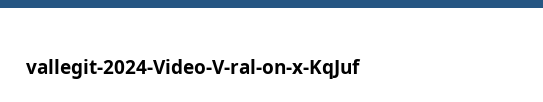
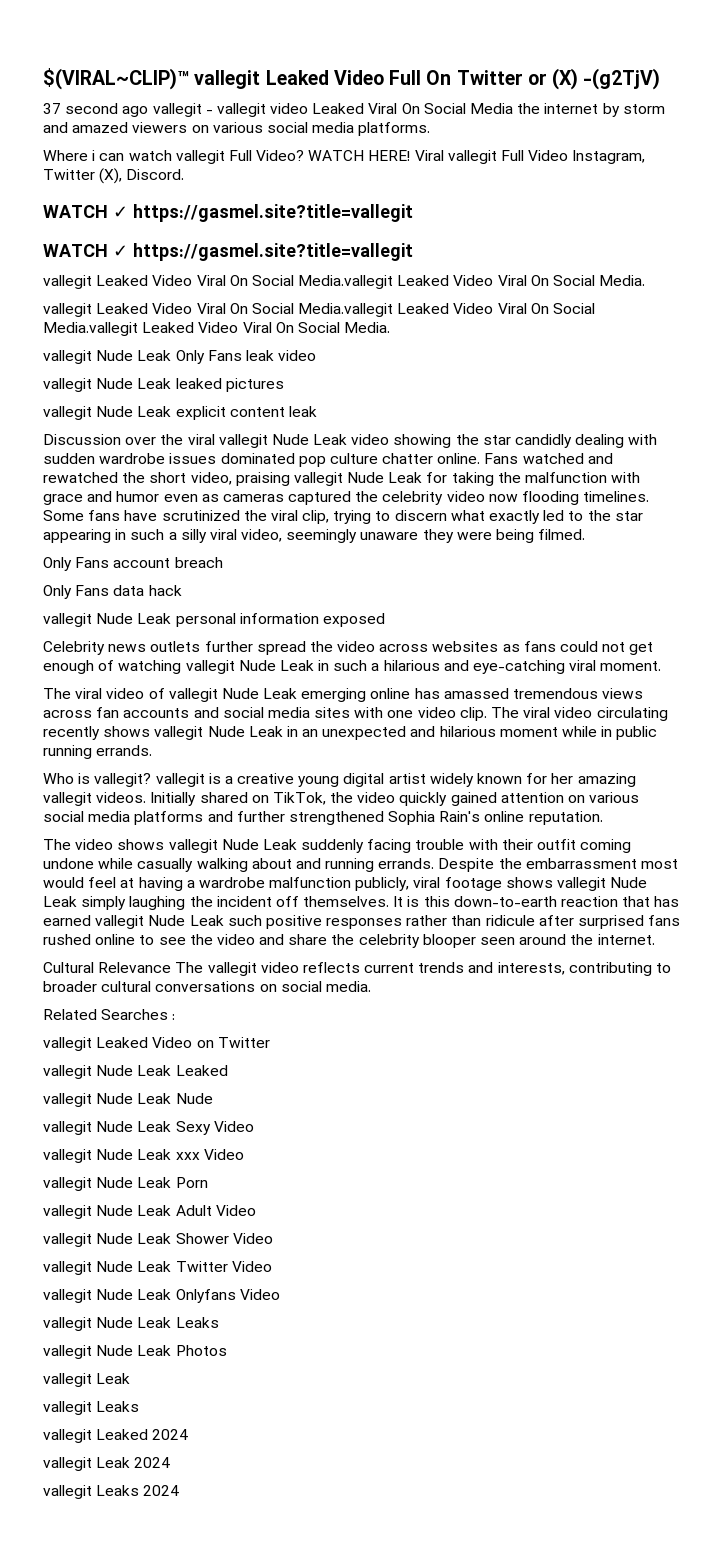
[26,59,361,79] vallegit-2024-Video-V-ral-on-x-KqJuf -> [43,68,661,90] [43,103,665,117] [43,122,431,136] [43,150,646,164] [43,168,185,184] [43,204,413,222] [43,243,413,261] [43,275,646,289] [43,303,596,317] [43,322,391,336] [43,350,317,364] [43,378,284,392] [43,406,317,420] [43,434,658,448] [43,453,613,467] [43,472,641,486] [43,491,650,505] [43,510,643,524] [43,529,586,543] [43,557,223,571] [43,585,182,599] [43,613,385,627] [43,641,654,655] [43,660,662,674] [43,688,644,702] [43,707,668,721] [43,726,658,740] [43,745,153,759] [43,773,636,787] [43,792,640,806] [43,811,603,825] [43,839,632,853] [43,858,679,872] [43,877,648,891] [43,896,680,910] [43,915,681,929] [43,934,655,948] [43,962,672,976] [43,981,371,992] [43,1009,176,1020] [43,1037,270,1051] [43,1065,228,1079] [43,1093,213,1107] [43,1121,254,1135] [43,1149,244,1163] [43,1177,208,1191] [43,1205,256,1219] [43,1233,273,1247] [43,1261,272,1275] [43,1289,280,1303] [43,1317,219,1331] [43,1345,227,1359] [43,1373,131,1387] [43,1401,140,1415] [43,1429,189,1443] [43,1457,171,1471] [43,1485,180,1499] $(VIRAL~CLIP)™ vallegit Leaked Video Full On Twitter or (X) -(g2TjV) // 37 second ago vallegit - vallegit video Leaked Viral On Social Media the internet by storm and amazed viewers on various social media platforms. // Where i can watch vallegit Full Video? WATCH HERE! Viral vallegit Full Video Instagram, Twitter (X), Discord. // WATCH ✓ https://gasmel.site?title=vallegit // WATCH ✓ https://gasmel.site?title=vallegit // vallegit Leaked Video Viral On Social Media.vallegit Leaked Video Viral On Social Media. // vallegit Leaked Video Viral On Social Media.vallegit Leaked Video Viral On Social Media.vallegit Leaked Video Viral On Social Media. // vallegit Nude Leak Only Fans leak video // vallegit Nude Leak leaked pictures // vallegit Nude Leak explicit content leak // Discussion over the viral vallegit Nude Leak video showing the star candidly dealing with sudden wardrobe issues dominated pop culture chatter online. Fans watched and rewatched the short video, praising vallegit Nude Leak for taking the malfunction with grace and humor even as cameras captured the celebrity video now flooding timelines. Some fans have scrutinized the viral clip, trying to discern what exactly led to the star appearing in such a silly viral video, seemingly unaware they were being filmed. // Only Fans account breach // Only Fans data hack // vallegit Nude Leak personal information exposed // Celebrity news outlets further spread the video across websites as fans could not get enough of watching vallegit Nude Leak in such a hilarious and eye-catching viral moment. // The viral video of vallegit Nude Leak emerging online has amassed tremendous views across fan accounts and social media sites with one video clip. The viral video circulating recently shows vallegit Nude Leak in an unexpected and hilarious moment while in public running errands. // Who is vallegit? vallegit is a creative young digital artist widely known for her amazing vallegit videos. Initially shared on TikTok, the video quickly gained attention on various social media platforms and further strengthened Sophia Rain's online reputation. // The video shows vallegit Nude Leak suddenly facing trouble with their outfit coming undone while casually walking about and running errands. Despite the embarrassment most would feel at having a wardrobe malfunction publicly, viral footage shows vallegit Nude Leak simply laughing the incident off themselves. It is this down-to-earth reaction that has earned vallegit Nude Leak such positive responses rather than ridicule after surprised fans rushed online to see the video and share the celebrity blooper seen around the internet. // Cultural Relevance The vallegit video reflects current trends and interests, contributing to broader cultural conversations on social media. // Related Searches : // vallegit Leaked Video on Twitter // vallegit Nude Leak Leaked // vallegit Nude Leak Nude // vallegit Nude Leak Sexy Video // vallegit Nude Leak xxx Video // vallegit Nude Leak Porn // vallegit Nude Leak Adult Video // vallegit Nude Leak Shower Video // vallegit Nude Leak Twitter Video // vallegit Nude Leak Onlyfans Video // vallegit Nude Leak Leaks // vallegit Nude Leak Photos // vallegit Leak // vallegit Leaks // vallegit Leaked 2024 // vallegit Leak 2024 // vallegit Leaks 2024

